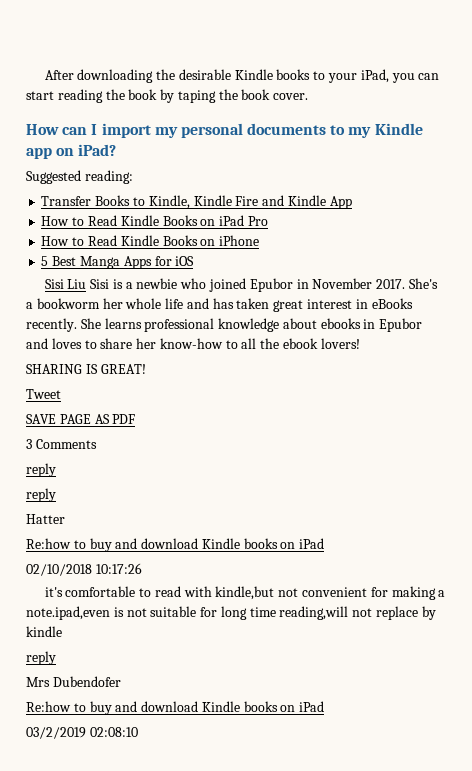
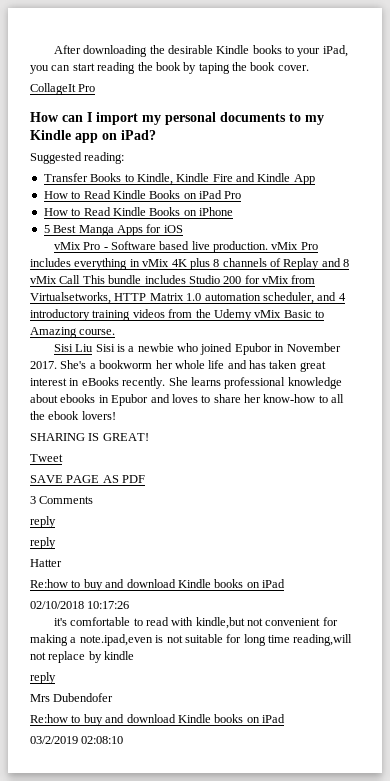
(309, 96) none -> [30,83,96,95] // CollageIt Pro
(195, 261) none -> [53,241,318,253] [30,258,350,270] [30,275,316,284] [30,292,346,304] [30,309,324,321] [30,327,116,338] // vMix Pro - Software based live production. vMix Pro includes everything in vMix 4K plus 8 channels of Replay and 8 vMix Call This bundle includes Studio 200 for vMix from Virtualsetworks, HTTP Matrix 1.0 automation scheduler, and 4 introductory training videos from the Udemy vMix Basic to Amazing course.

